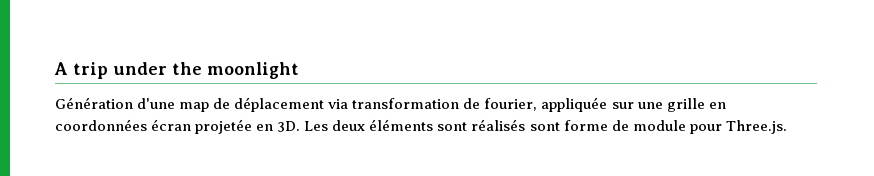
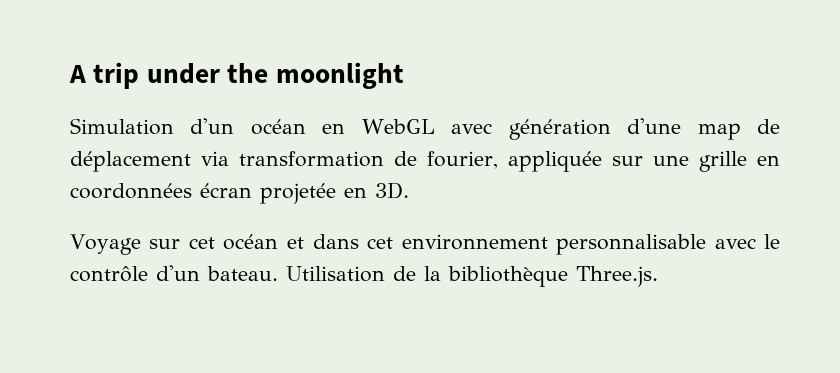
[55,97,133,109] Génération -> [70,118,611,140] Simulation d'un océan en WebGL avec génération
[304,119,722,134] Les deux éléments sont réalisés sont forme de module pour -> [70,234,780,255] [70,265,568,287] // Voyage sur cet océan et dans cet environnement personnalisable avec le contrôle d'un bateau. Utilisation de la bibliothèque

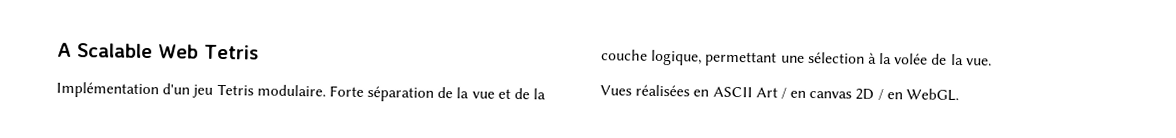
[93,62,404,89] [70,118,780,140] [70,151,780,172] [70,182,409,204] [70,234,780,255] [70,265,658,287] trip under the moonlight // Simulation d'un océan en WebGL avec génération d'une map de déplacement via transformation de fourier, appliquée sur une grille en coordonnées écran projetée en 3D. // Voyage sur cet océan et dans cet environnement personnalisable avec le contrôle d'un bateau. Utilisation de la bibliothèque Three.js. -> [77,43,259,60] [56,81,547,102] [601,49,992,67] [600,84,960,102] Scalable Web Tetris // Implémentation d'un jeu Tetris modulaire. Forte séparation de la vue et de la couche logique, permettant une sélection à la volée de la vue. // Vues réalisées en ASCII Art / en canvas 2D / en WebGL.

